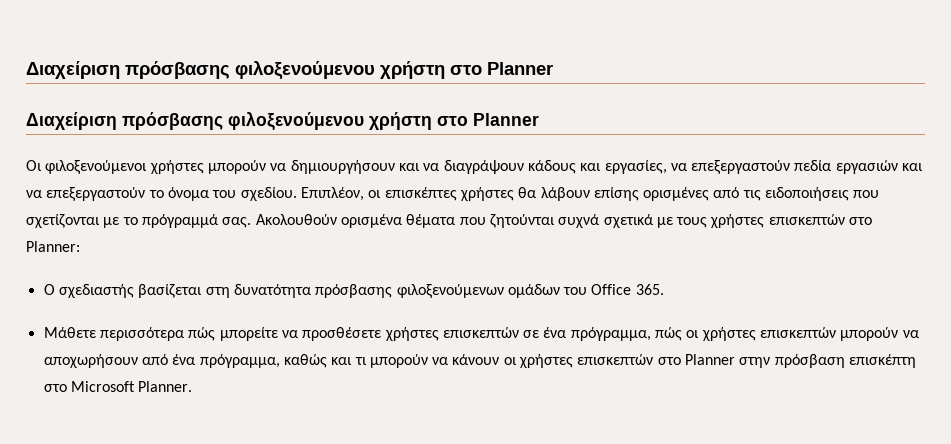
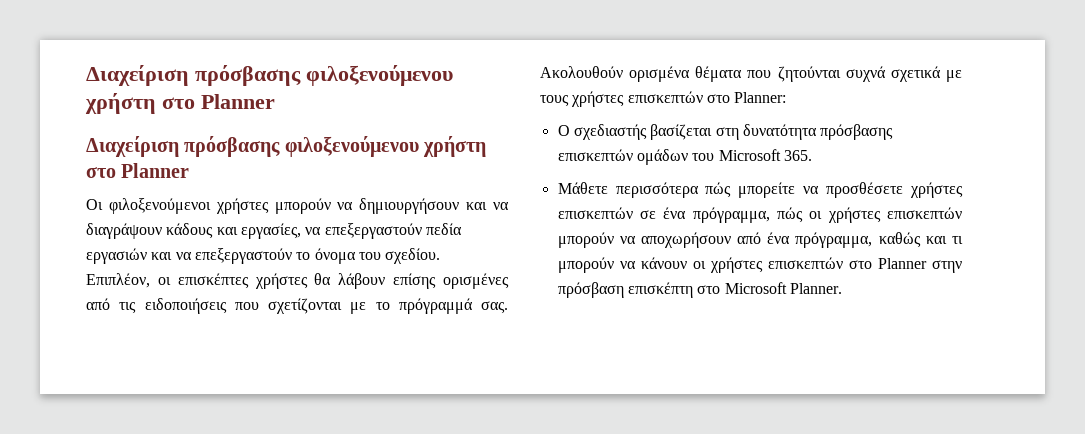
[396,284,504,299] φιλοξενούμενων -> [557,149,633,161] επισκεπτών
[591,284,632,295] Office -> [718,149,781,161] Microsoft

